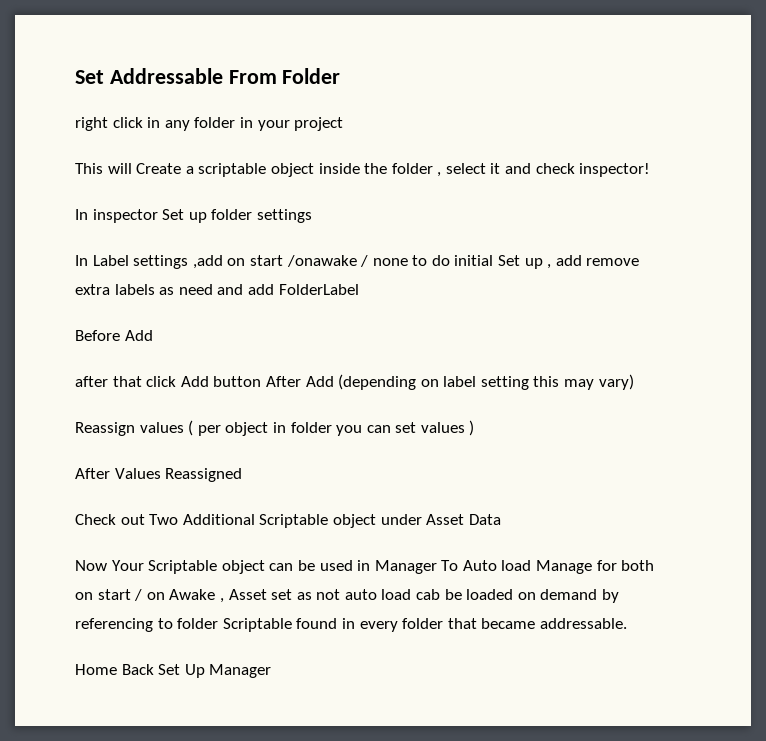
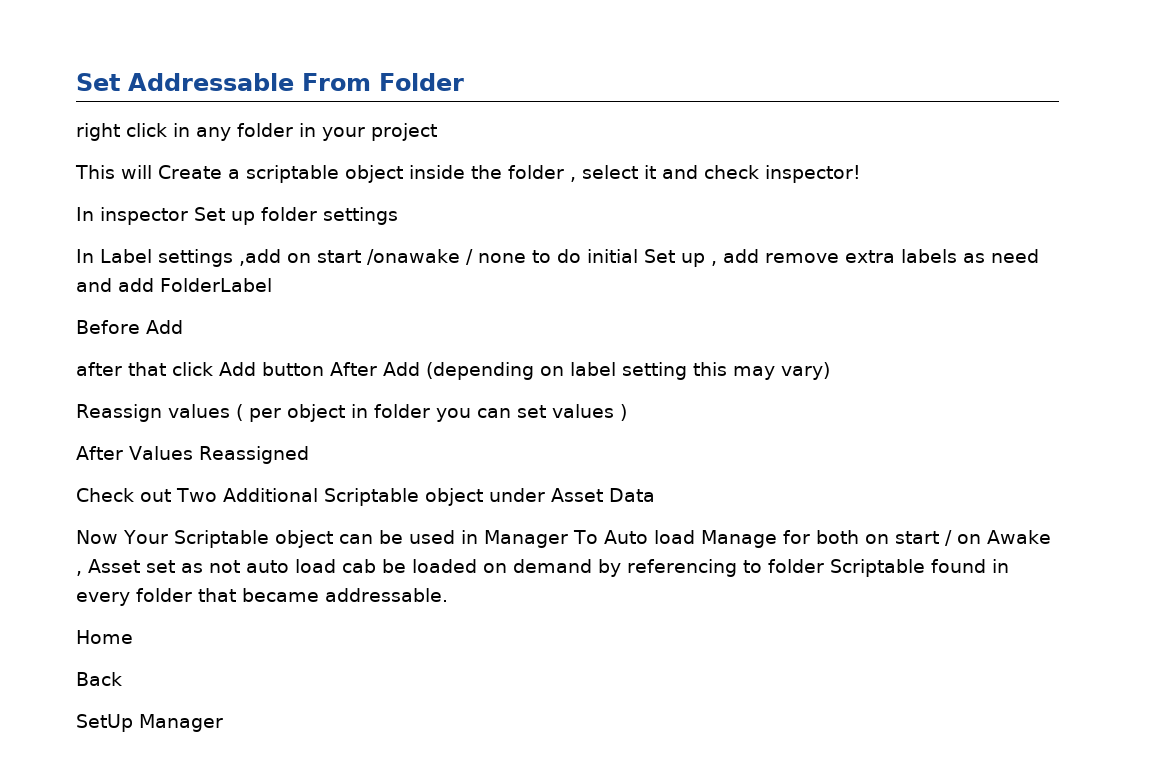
(117, 669) none -> (133, 637) //
[158,664,205,678] Set Up -> [76,714,133,732] // SetUp

